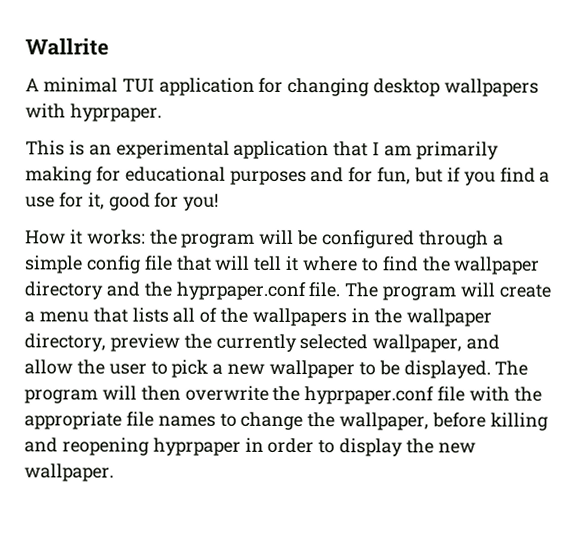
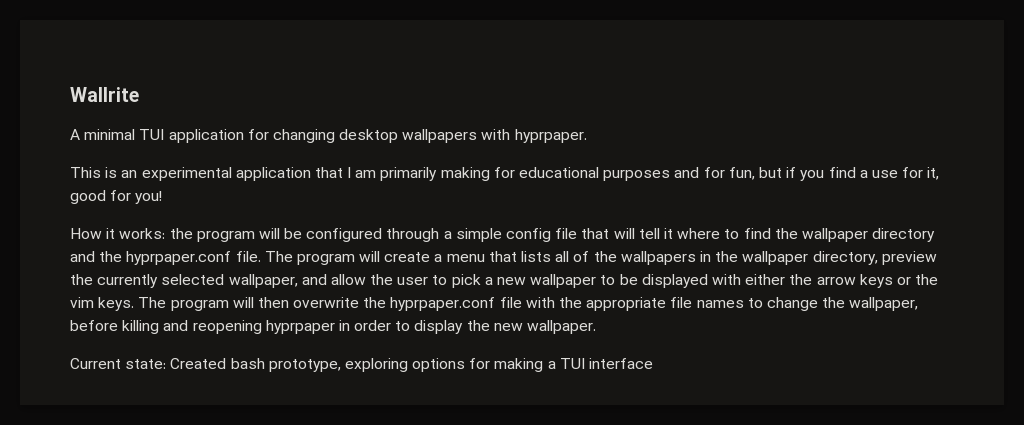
[403,360,491,379] displayed. -> [641,274,939,288] [70,297,135,311] displayed with either the arrow keys or the vim keys.
(114, 472) none -> [70,358,654,372] // Current state: Created bash prototype, exploring options for making a TUI interface

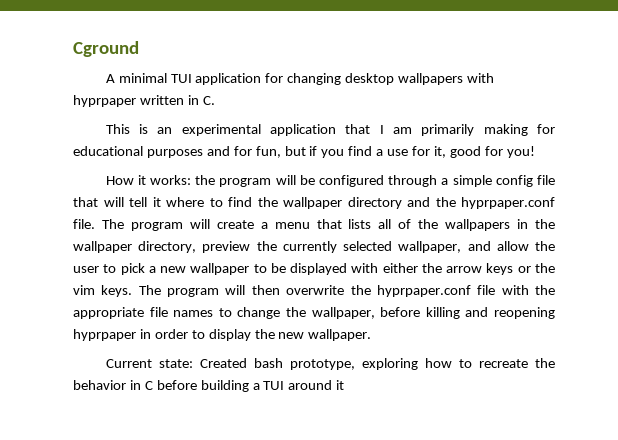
[70,87,139,102] Wallrite -> [73,41,139,57] Cground
[514,129,587,143] hyprpaper. -> [73,95,215,107] hyprpaper written in C.
[412,358,654,372] options for making a TUI interface -> [424,358,556,368] [73,380,345,392] how to recreate the behavior in C before building a TUI around it

